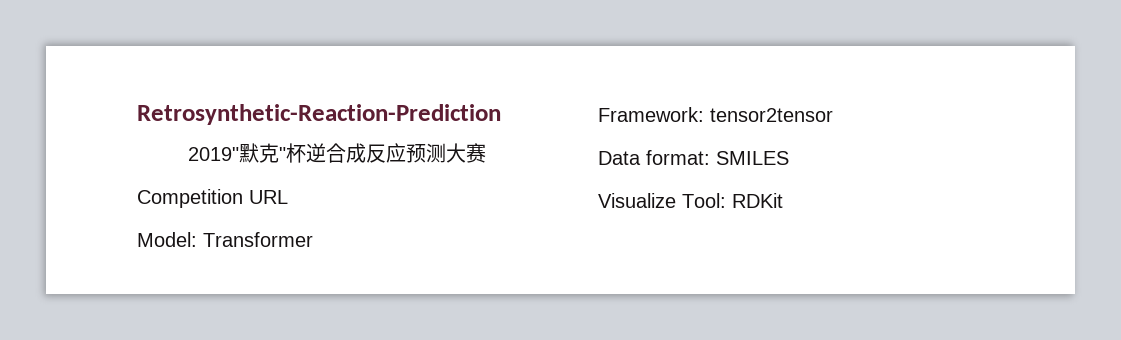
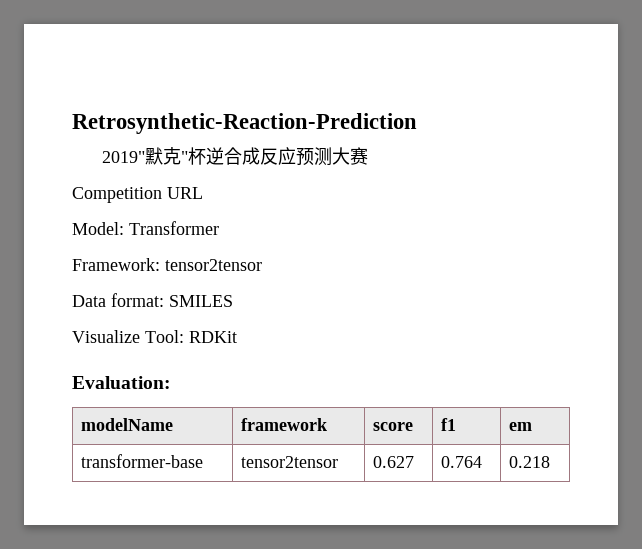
(783, 200) none -> [72,376,171,389] [80,418,173,431] [240,418,327,431] [372,422,413,431] [440,418,456,431] [508,422,532,431] [80,454,203,468] [240,456,338,468] [372,456,414,468] [440,456,482,468] [508,456,550,468] // Evaluation: // modelName | framework | score | f1 | em // transformer-base | tensor2tensor | 0.627 | 0.764 | 0.218

